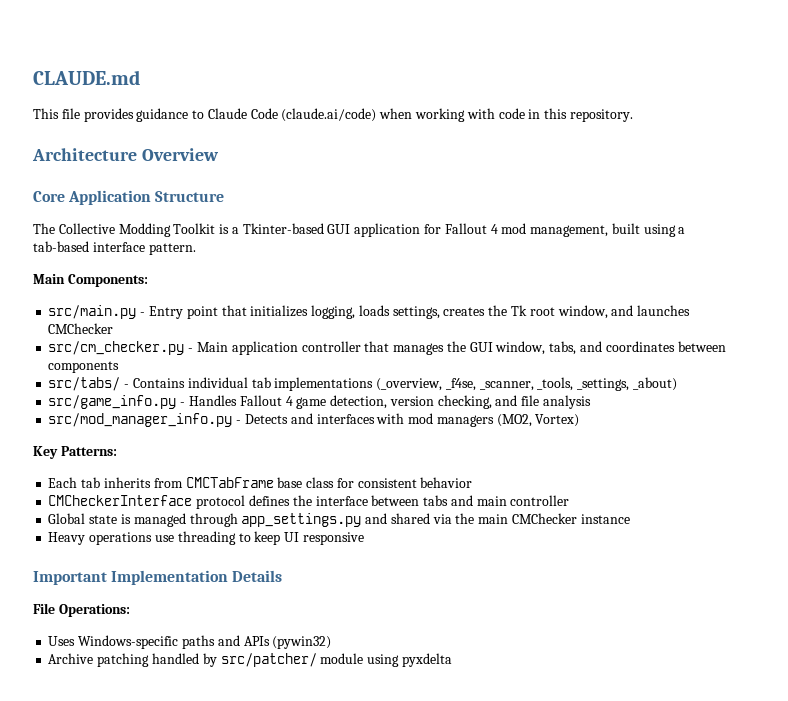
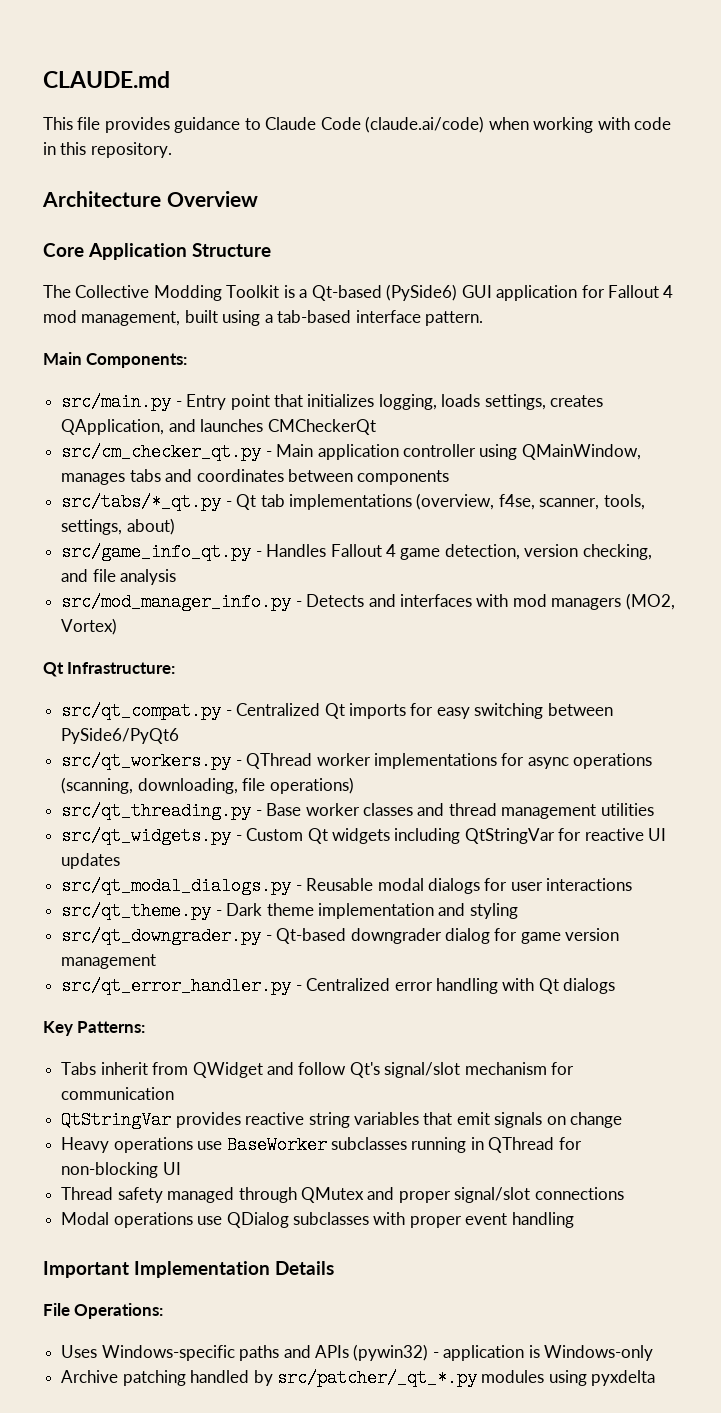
[242,223,324,234] Tkinter-based -> [311,284,458,301] Qt-based (PySide6)
[488,305,691,319] [48,323,114,334] [48,341,726,355] [48,361,120,373] [48,377,677,391] [48,395,177,409] the Tk root window, and launches CMChecker // src/cm_checker.py - Main application controller that manages the GUI window, tabs, and coordinates between components // src/tabs/ - Contains individual tab implementations (_overview, _f4se, _scanner, _tools, _settings, _about) // src/game_info.py -> [61,419,376,435] [61,443,641,461] [61,469,450,485] [61,493,645,511] [61,518,175,535] [61,543,252,561] QApplication, and launches CMCheckerQt // src/cm_checker_qt.py - Main application controller using QMainWindow, manages tabs and coordinates between components // src/tabs/*_qt.py - Qt tab implementations (overview, f4se, scanner, tools, settings, about) // src/game_info_qt.py
[33,446,117,459] [48,477,473,488] [48,495,570,509] [48,513,630,527] [48,531,364,545] Key Patterns: // Each tab inherits from CMCTabFrame base class for consistent behavior // CMCheckerInterface protocol defines the interface between tabs and main controller // Global state is managed through app_settings.py and shared via the main CMChecker instance // Heavy operations use threading to keep UI responsive -> [43,662,176,677] [61,702,613,720] [61,728,180,744] [61,752,653,770] [61,777,354,794] [61,802,654,820] [61,827,667,845] [61,853,121,869] [61,877,633,895] [61,902,518,920] [61,927,620,945] [61,954,157,969] [61,977,616,995] [43,1021,146,1036] [61,1062,575,1078] [61,1087,175,1100] [61,1111,623,1129] [61,1136,582,1154] [61,1162,181,1178] [61,1187,624,1203] [61,1212,574,1228] Qt Infrastructure: // src/qt_compat.py - Centralized Qt imports for easy switching between PySide6/PyQt6 // src/qt_workers.py - QThread worker implementations for async operations (scanning, downloading, file operations) // src/qt_threading.py - Base worker classes and thread management utilities // src/qt_widgets.py - Custom Qt widgets including QtStringVar for reactive UI updates // src/qt_modal_dialogs.py - Reusable modal dialogs for user interactions // src/qt_theme.py - Dark theme implementation and styling // src/qt_downgrader.py - Qt-based downgrader dialog for game version management // src/qt_error_handler.py - Centralized error handling with Qt dialogs // Key Patterns: // Tabs inherit from QWidget and follow Qt's signal/slot mechanism for communication // QtStringVar provides reactive string variables that emit signals on change // Heavy operations use BaseWorker subclasses running in QThread for non-blocking UI // Thread safety managed through QMutex and proper signal/slot connections // Modal operations use QDialog subclasses with proper event handling
(332, 642) none -> [432,1345,654,1361] - application is Windows-only
[220,653,364,667] src/patcher/ module -> [276,1369,545,1387] src/patcher/_qt_*.py modules

